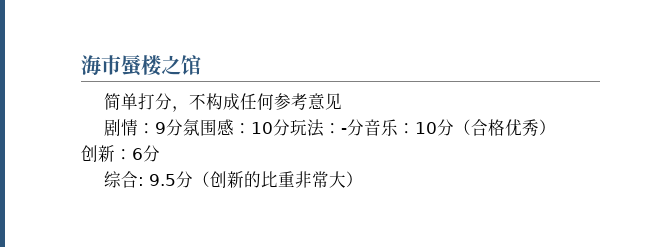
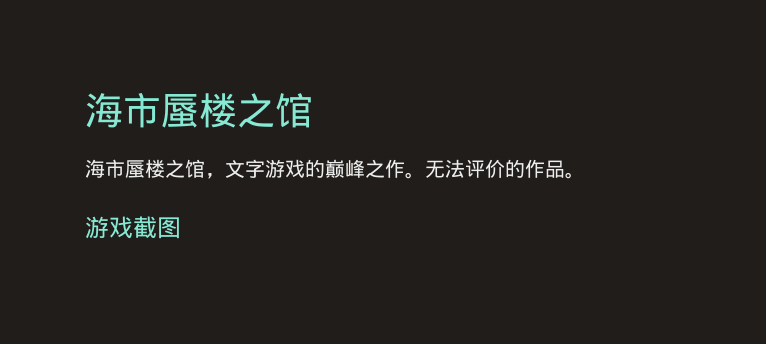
[104,93,343,112] [104,119,557,137] [81,145,160,162] [104,171,364,188] 简单打分，不构成任何参考意见 // 剧情：9分氛围感：10分玩法：-分音乐：10分（合格优秀） // 创新：6分 // 综合: 9.5分（创新的比重非常大） -> [85,159,585,179] [85,216,181,239] 海市蜃楼之馆，文字游戏的巅峰之作。无法评价的作品。 // 游戏截图

